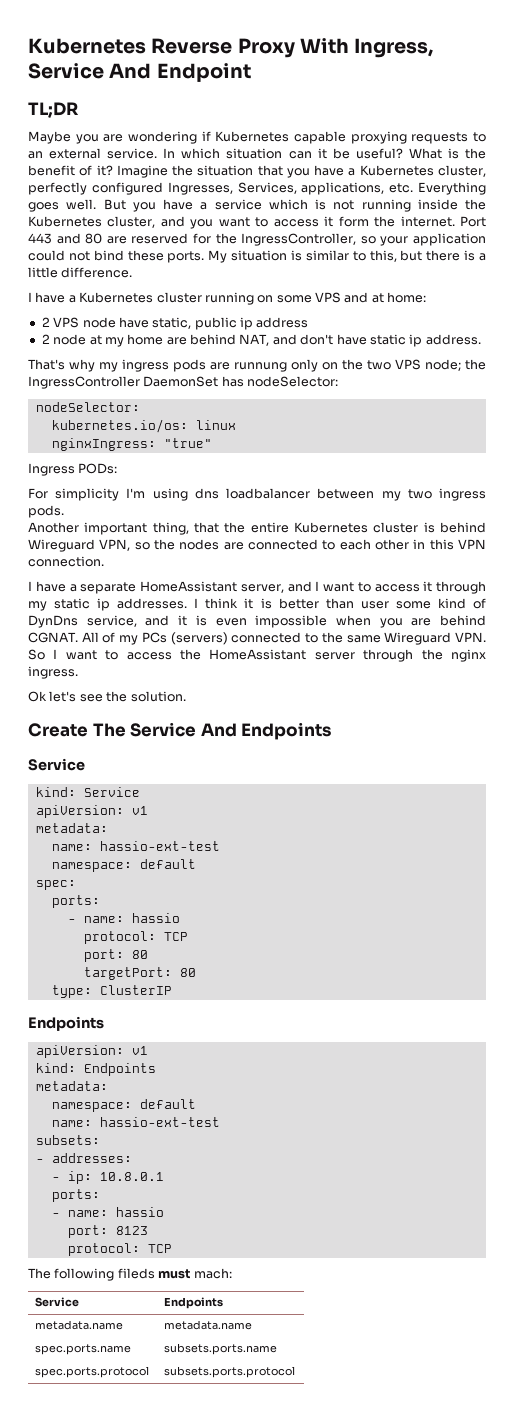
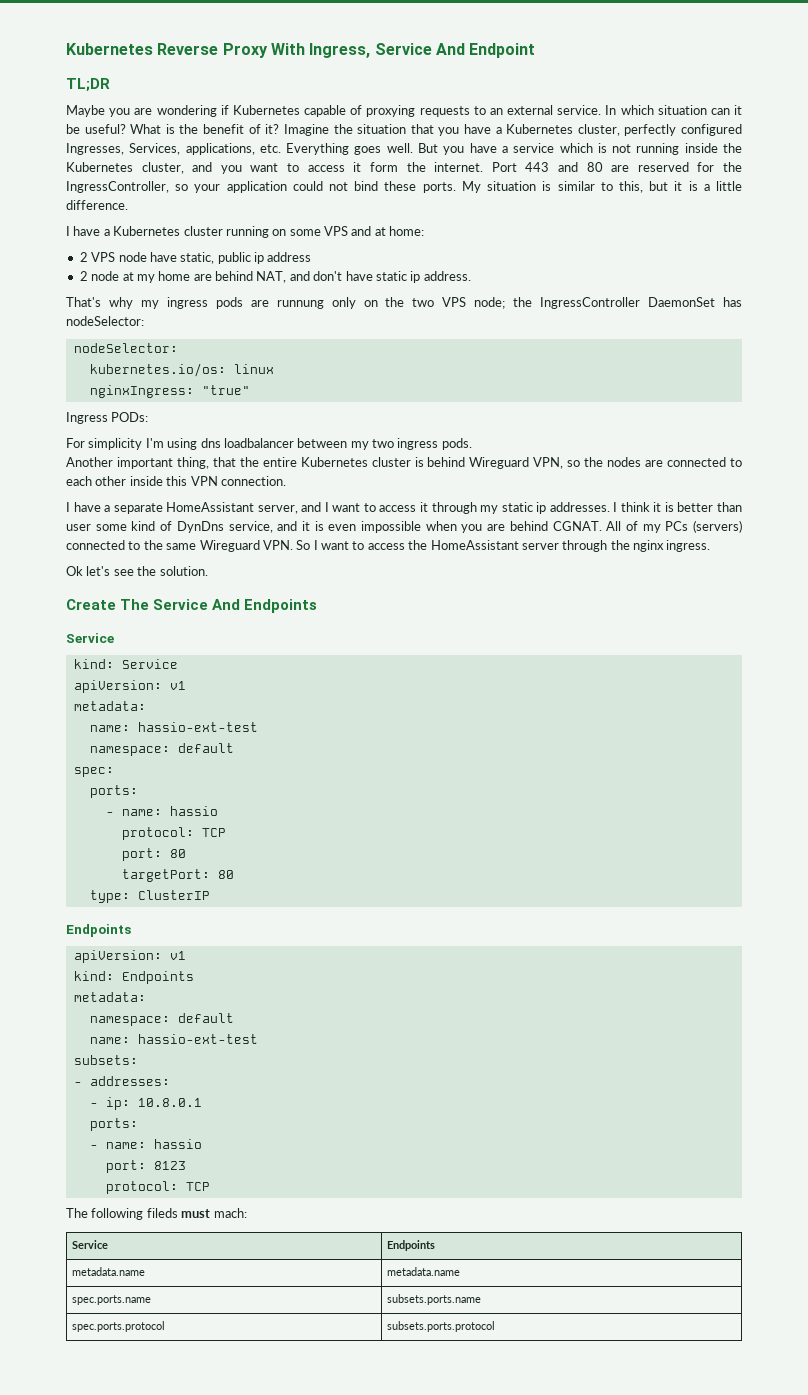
(346, 137) none -> [350,105,363,115] of
[426,250,461,261] there -> [674,181,683,191] it
[413,539,426,549] in -> [129,476,163,486] inside

